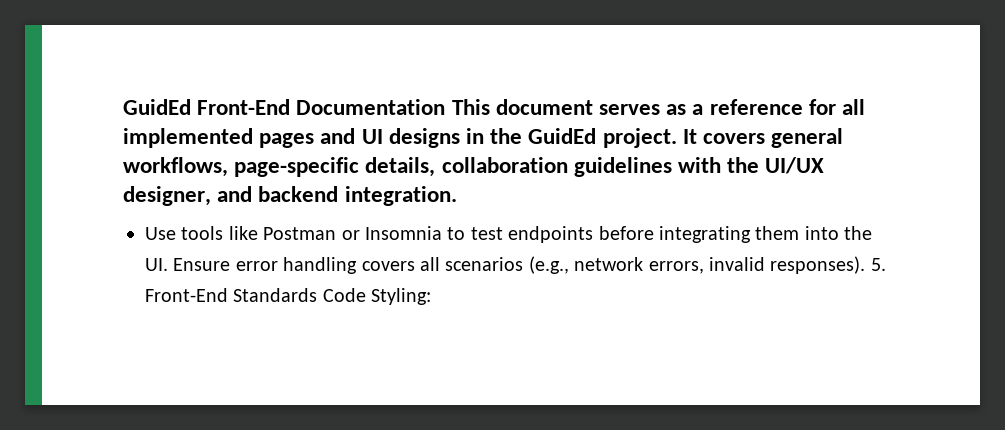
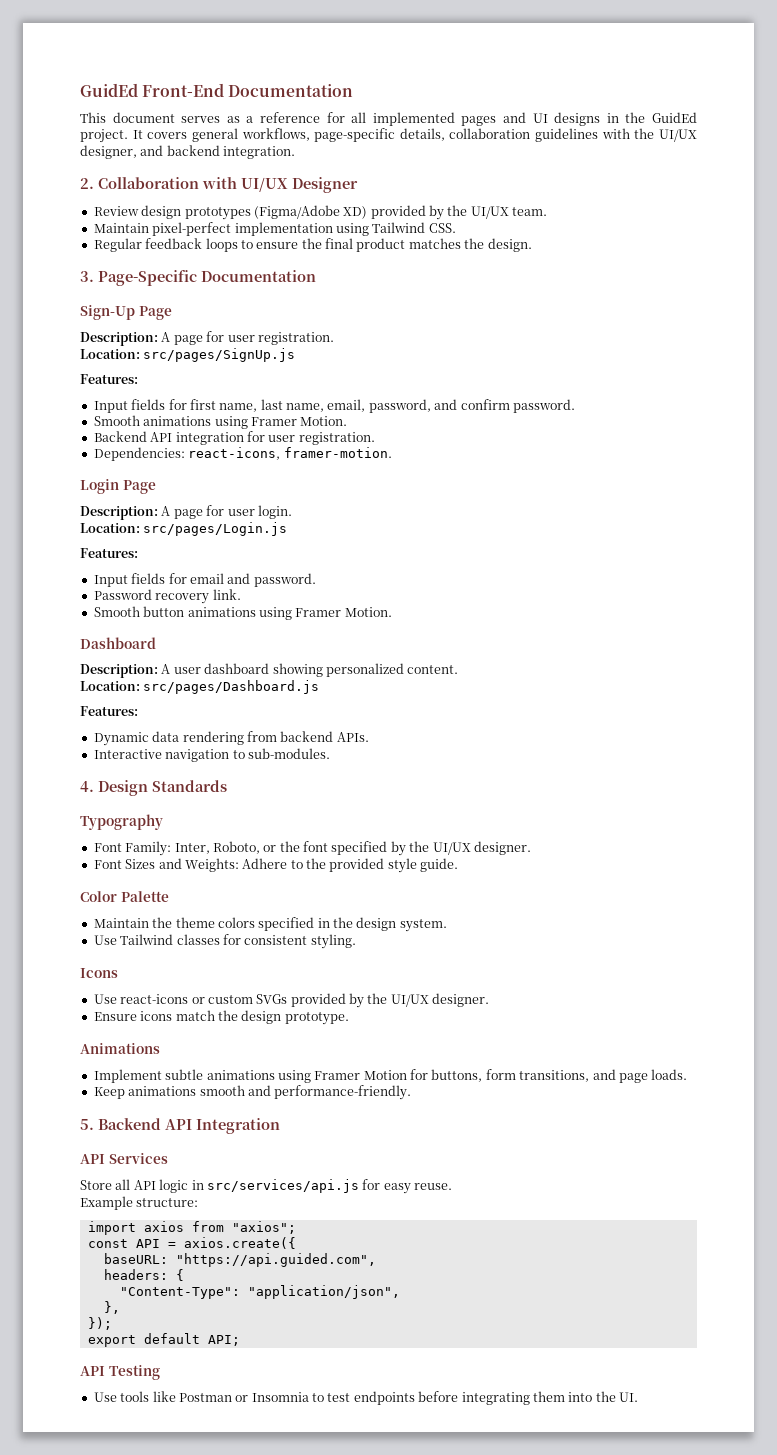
(446, 107) none -> (354, 90) //
(457, 196) none -> [80,177,358,193] [93,205,548,220] [93,222,456,236] [93,238,532,252] [80,270,316,286] [80,305,172,320] [80,331,334,346] [80,348,296,362] [80,374,138,384] [93,399,575,413] [93,415,348,429] [93,431,375,445] [93,447,392,461] [80,479,156,494] [80,505,292,520] [80,522,288,536] [80,548,138,558] [93,573,316,587] [93,589,241,604] [93,606,392,620] [80,637,156,649] [80,663,459,678] [80,680,320,694] [80,706,138,716] [93,731,369,746] [93,748,330,762] [80,780,227,796] [80,814,163,830] [93,841,531,856] [93,858,459,873] [80,891,169,902] [93,917,447,932] [93,934,356,949] [80,968,118,978] [93,993,490,1008] [93,1010,349,1025] [80,1043,160,1054] [93,1069,688,1083] [93,1085,412,1100] [80,1118,280,1134] [80,1153,168,1164] [80,1179,452,1194] [80,1196,199,1210] [87,1221,296,1235] [87,1237,296,1249] [103,1253,376,1267] [103,1269,184,1281] [119,1285,400,1299] [103,1301,120,1314] [87,1317,112,1330] [87,1333,240,1347] [80,1365,160,1380] // 2. Collaboration with UI/UX Designer // Review design prototypes (Figma/Adobe XD) provided by the UI/UX team. // Maintain pixel-perfect implementation using Tailwind CSS. // Regular feedback loops to ensure the final product matches the design. // 3. Page-Specific Documentation // Sign-Up Page // Description: A page for user registration. // Location: src/pages/SignUp.js // Features: // Input fields for first name, last name, email, password, and confirm password. // Smooth animations using Framer Motion. // Backend API integration for user registration. // Dependencies: react-icons, framer-motion. // Login Page // Description: A page for user login. // Location: src/pages/Login.js // Features: // Input fields for email and password. // Password recovery link. // Smooth button animations using Framer Motion. // Dashboard // Description: A user dashboard showing personalized content. // Location: src/pages/Dashboard.js // Features: // Dynamic data rendering from backend APIs. // Interactive navigation to sub-modules. // 4. Design Standards // Typography // Font Family: Inter, Roboto, or the font specified by the UI/UX designer. // Font Sizes and Weights: Adhere to the provided style guide. // Color Palette // Maintain the theme colors specified in the design system. // Use Tailwind classes for consistent styling. // Icons // Use react-icons or custom SVGs provided by the UI/UX designer. // Ensure icons match the design prototype. // Animations // Implement subtle animations using Framer Motion for buttons, form transitions, and page loads. // Keep animations smooth and performance-friendly. // 5. Backend API Integration // API Services // Store all API logic in src/services/api.js for easy reuse. // Example structure: // import axios from "axios"; // const API = axios.create({ // baseURL: "https://api.guided.com", // headers: { // "Content-Type": "application/json", // }, // }); // export default API; // API Testing
[173,256,886,274] [145,288,432,305] Ensure error handling covers all scenarios (e.g., network errors, invalid responses). 5. Front-End Standards Code Styling: -> (638, 1397) none

